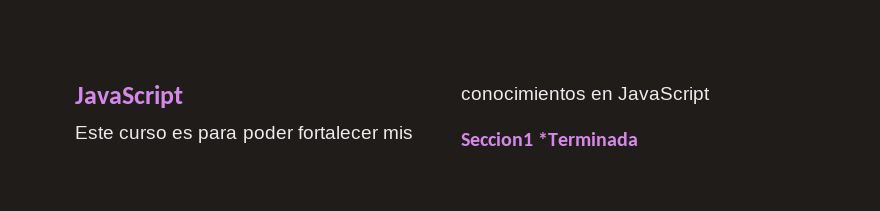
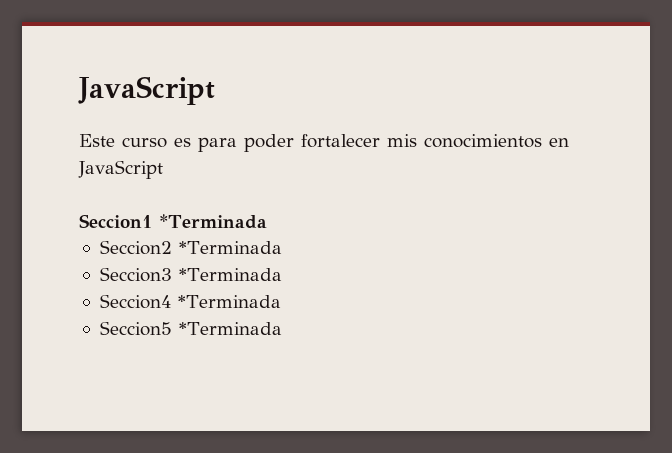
(639, 139) none -> [99,240,282,255] [99,267,282,282] [99,294,281,309] [99,321,282,336] // Seccion2 *Terminada // Seccion3 *Terminada // Seccion4 *Terminada // Seccion5 *Terminada

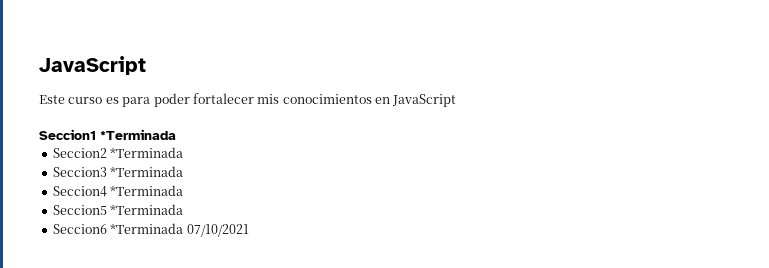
(282, 328) none -> [52,223,249,237] // Seccion6 *Terminada 07/10/2021

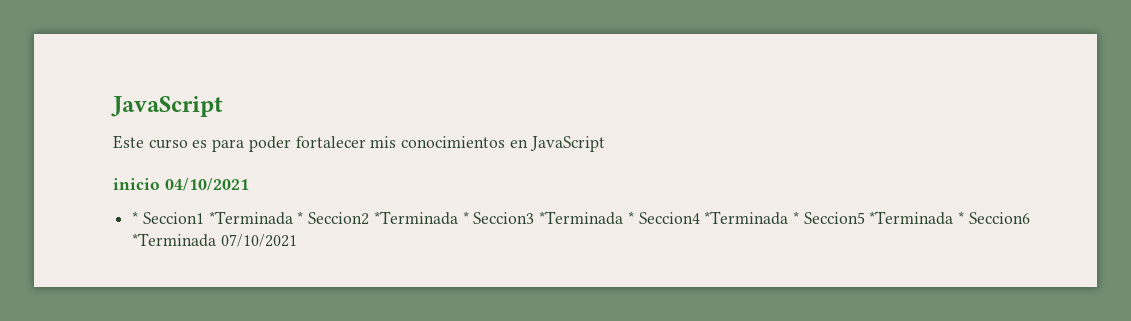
(457, 100) none -> [113,178,249,191] [132,211,139,224] inicio 04/10/2021 // *
(176, 134) // -> [297,211,304,224] *
(184, 152) // -> [462,211,469,224] *
(184, 171) // -> [627,211,634,224] *
(184, 190) // -> [792,211,799,224] *
(184, 209) // -> [958,211,965,224] *

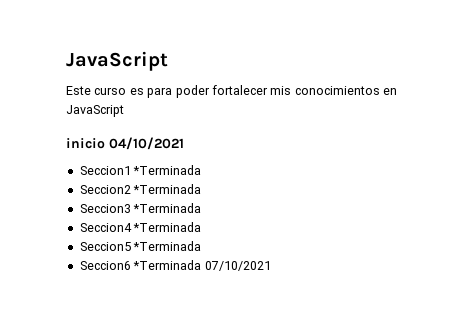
[132,211,139,224] * -> (184, 143) none
[297,211,304,224] * -> (202, 170) //
[462,211,469,224] * -> (202, 189) //
[627,211,634,224] * -> (202, 208) //
[792,211,799,224] * -> (202, 227) //
[958,211,965,224] * -> (202, 246) //

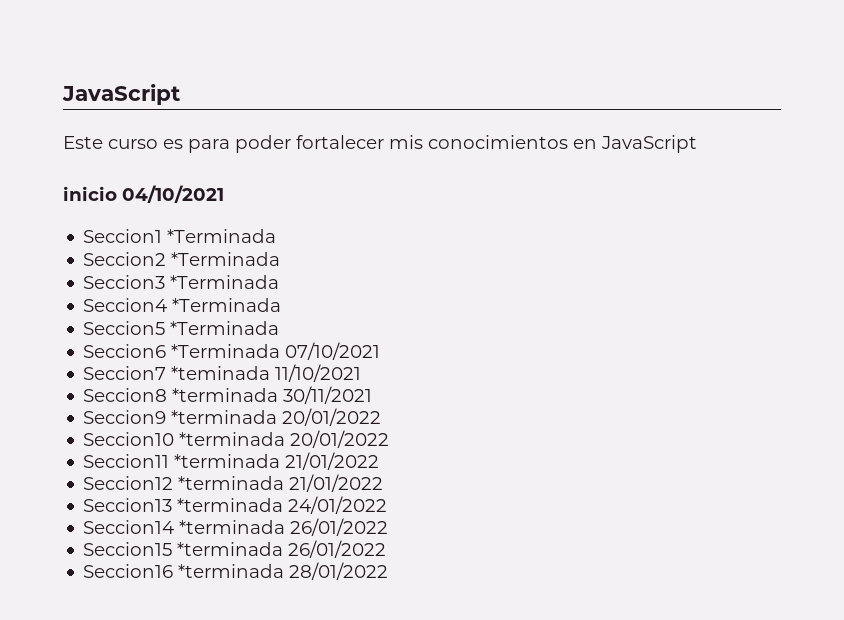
(271, 266) none -> [83,364,362,382] [83,386,373,404] [83,408,382,426] [83,430,390,448] [83,452,380,470] [83,474,384,492] [83,496,388,514] [83,518,389,536] [83,540,387,558] [83,562,389,580] // Seccion7 *teminada 11/10/2021 // Seccion8 *terminada 30/11/2021 // Seccion9 *terminada 20/01/2022 // Seccion10 *terminada 20/01/2022 // Seccion11 *terminada 21/01/2022 // Seccion12 *terminada 21/01/2022 // Seccion13 *terminada 24/01/2022 // Seccion14 *terminada 26/01/2022 // Seccion15 *terminada 26/01/2022 // Seccion16 *terminada 28/01/2022

